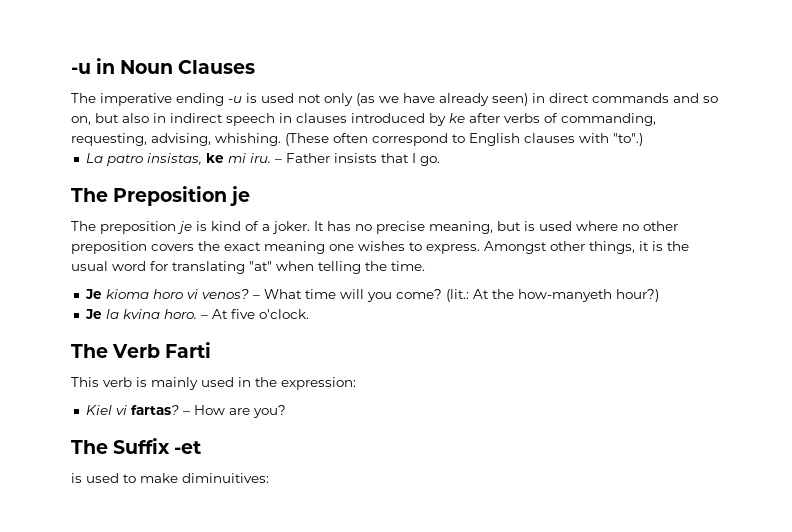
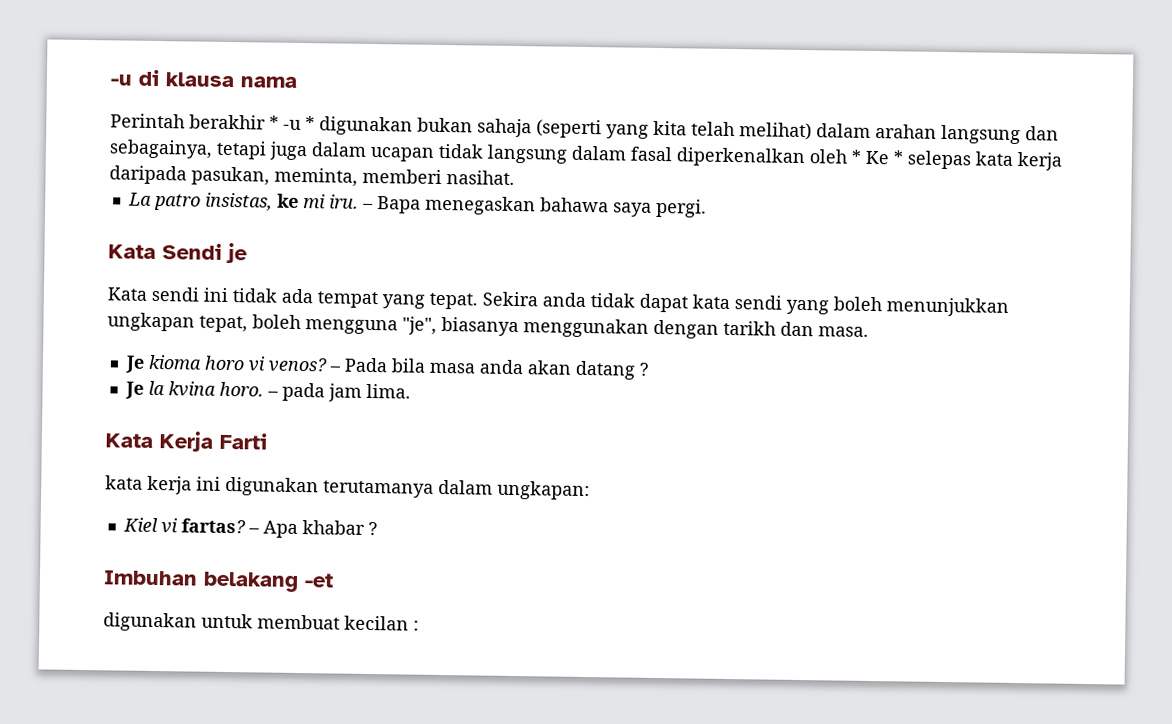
[71,58,256,74] [71,93,718,106] [71,113,656,126] [71,133,643,146] -u in Noun Clauses // The imperative ending -u is used not only (as we have already seen) in direct commands and so on, but also in indirect speech in clauses introduced by ke after verbs of commanding, requesting, advising, whishing. (These often correspond to English clauses with "to".) -> [110,69,297,88] [110,113,1059,145] [109,139,1062,171] [109,165,515,187] -u di klausa nama // Perintah berakhir * -u * digunakan bukan sahaja (seperti yang kita telah melihat) dalam arahan langsung dan sebagainya, tetapi juga dalam ucapan tidak langsung dalam fasal diperkenalkan oleh * Ke * selepas kata kerja daripada pasukan, meminta, memberi nasihat.
[285,153,440,166] [71,186,251,206] [71,221,678,234] [71,241,689,254] [71,261,425,274] Father insists that I go. // The Preposition je // The preposition je is kind of a joker. It has no precise meaning, but is used where no other preposition covers the exact meaning one wishes to express. Amongst other things, it is the usual word for translating "at" when telling the time. -> [376,195,707,218] [108,242,248,264] [107,286,1009,317] [107,312,869,339] Bapa menegaskan bahawa saya pergi. // Kata Sendi je // Kata sendi ini tidak ada tempat yang tepat. Sekira anda tidak dapat kata sendi yang boleh menunjukkan ungkapan tepat, boleh mengguna "je", biasanya menggunakan dengan tarikh dan masa.
[263,289,659,302] What time will you come? (lit.: At the how-manyeth hour?) -> [343,357,649,380] Pada bila masa anda akan datang ?
[211,309,309,319] [71,342,212,358] [71,377,356,390] [85,405,286,418] [71,438,202,454] [71,473,269,483] At five o'clock. // The Verb Farti // This verb is mainly used in the expression: // Kiel vi fartas? – How are you? // The Suffix -et // is used to make diminuitives: -> [281,382,411,402] [105,431,267,452] [105,475,590,501] [122,517,378,538] [103,570,334,592] [103,612,419,632] pada jam lima. // Kata Kerja Farti // kata kerja ini digunakan terutamanya dalam ungkapan: // Kiel vi fartas? – Apa khabar ? // Imbuhan belakang -et // digunakan untuk membuat kecilan :

